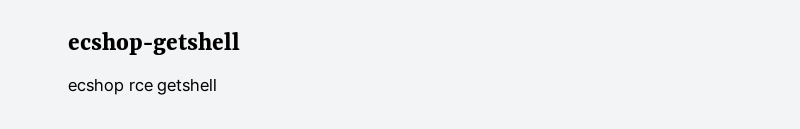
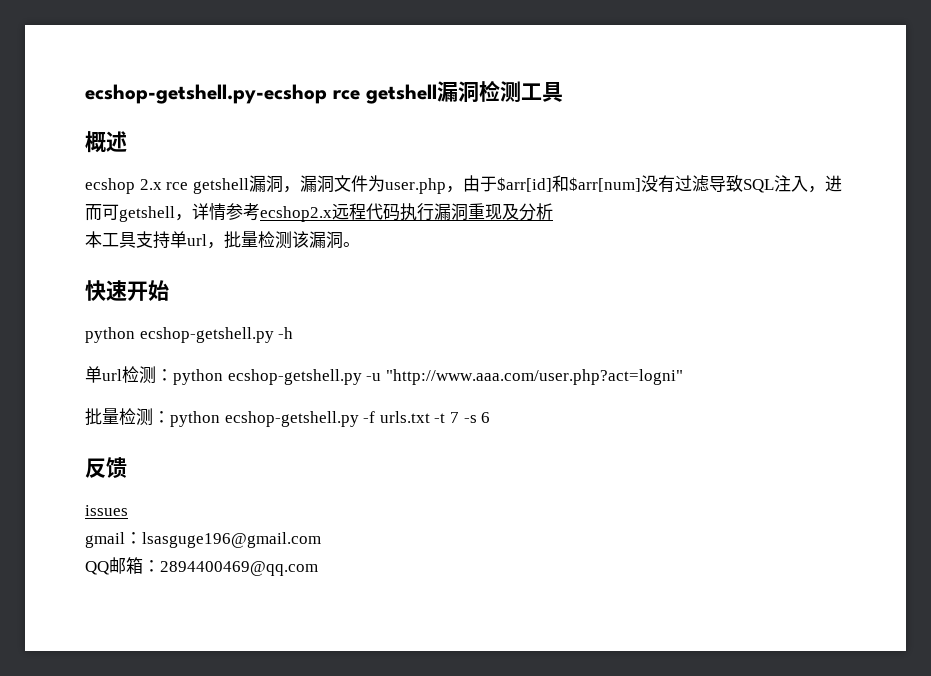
[68,32,240,55] ecshop-getshell -> [85,80,563,104] [85,131,127,153] ecshop-getshell.py-ecshop rce getshell漏洞检测工具 // 概述
[128,78,218,95] rce getshell -> [139,175,842,194] [85,203,553,222] [85,231,360,249] [85,280,169,301] [85,327,294,343] [85,366,683,385] [85,408,491,427] [85,457,127,478] [85,505,128,516] [85,532,321,548] [85,557,318,576] 2.x rce getshell漏洞，漏洞文件为user.php，由于$arr[id]和$arr[num]没有过滤导致SQL注入，进而可getshell，详情参考ecshop2.x远程代码执行漏洞重现及分析 // 本工具支持单url，批量检测该漏洞。 // 快速开始 // python ecshop-getshell.py -h // 单url检测：python ecshop-getshell.py -u "http://www.aaa.com/user.php?act=logni" // 批量检测：python ecshop-getshell.py -f urls.txt -t 7 -s 6 // 反馈 // issues // gmail：lsasguge196@gmail.com // QQ邮箱：2894400469@qq.com

